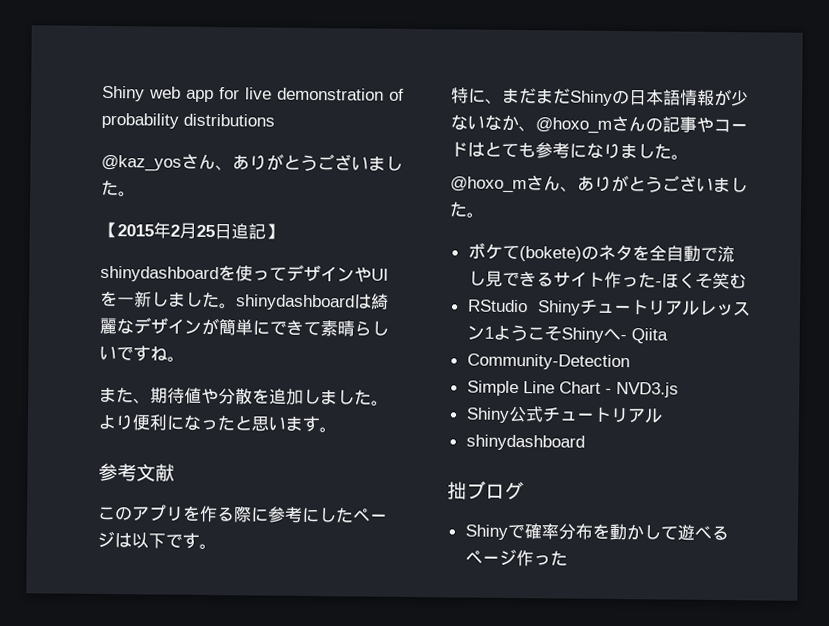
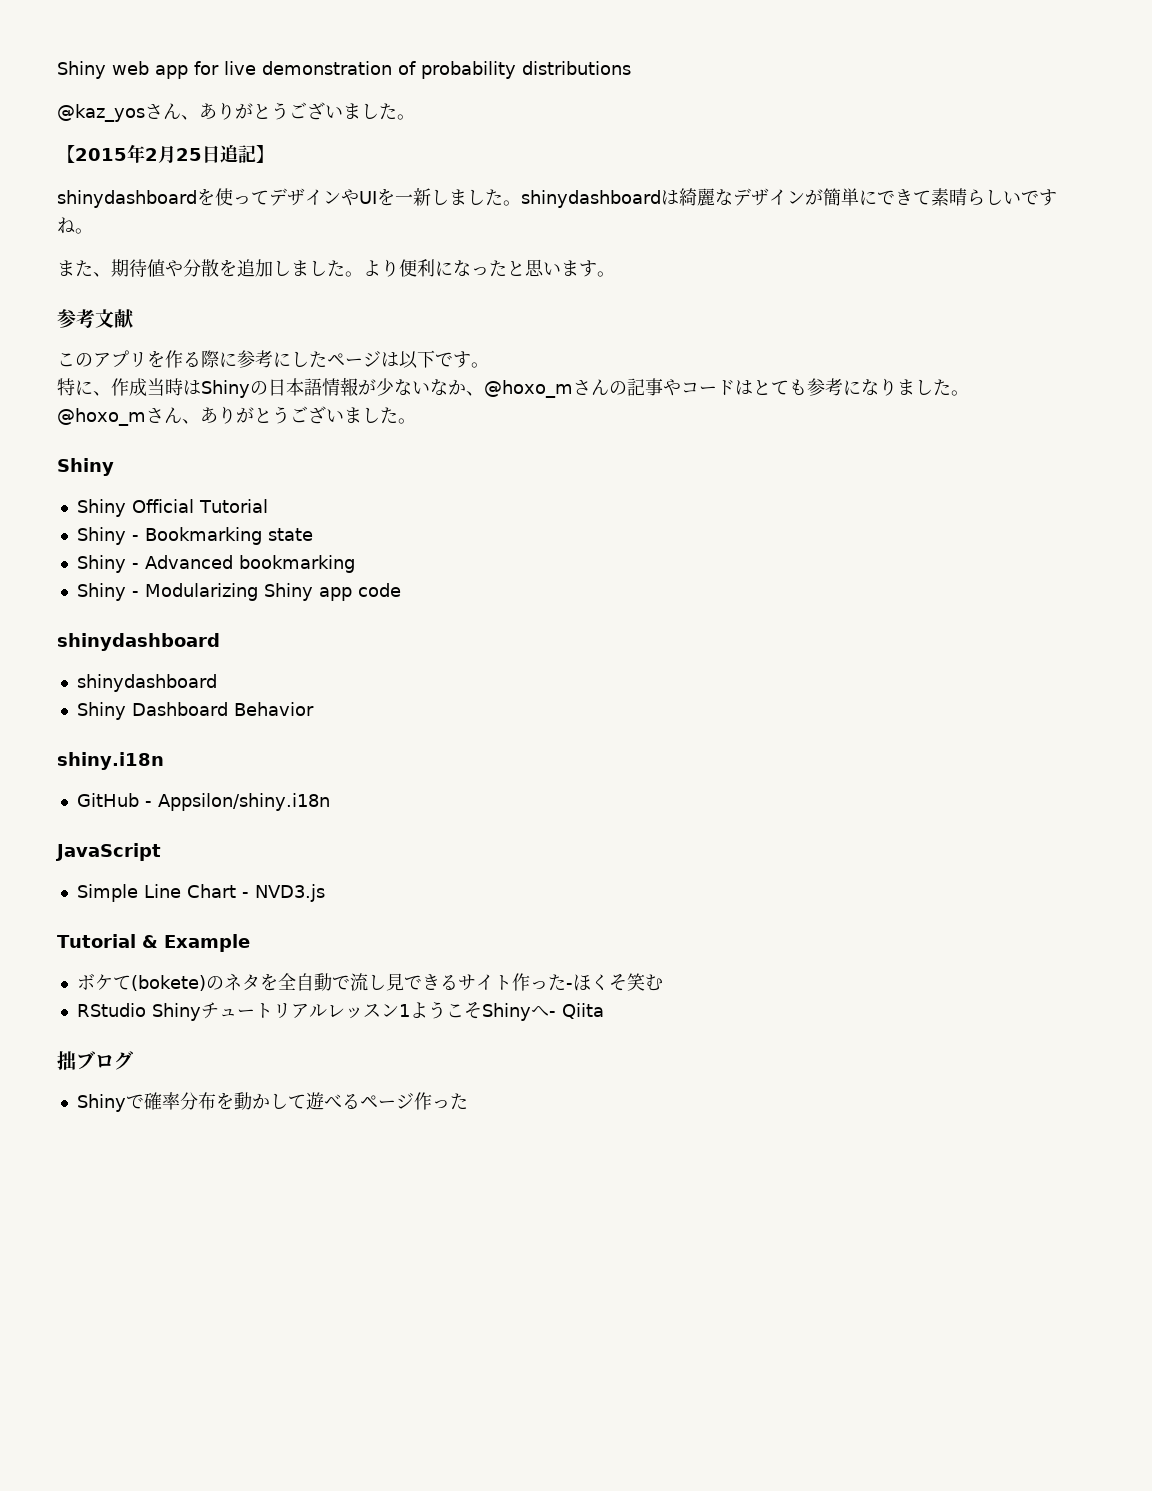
[502,87,571,104] まだまだ -> [111,378,201,396] 作成当時は
(484, 215) none -> [57,458,114,476] [76,499,268,517] [76,527,313,545] [76,555,355,573] [76,583,401,601] [57,633,220,651] [76,674,217,692] [76,702,314,720] [57,752,164,770] [76,793,330,811] [55,843,161,861] [76,884,325,902] [57,934,250,952] // Shiny // Shiny Official Tutorial // Shiny - Bookmarking state // Shiny - Advanced bookmarking // Shiny - Modularizing Shiny app code // shinydashboard // shinydashboard // Shiny Dashboard Behavior // shiny.i18n // GitHub - Appsilon/shiny.i18n // JavaScript // Simple Line Chart - NVD3.js // Tutorial & Example
[466,353,630,371] [466,380,679,398] [465,405,663,424] [465,434,585,451] // Community-Detection // Simple Line Chart - NVD3.js // Shiny公式チュートリアル // shinydashboard -> (604, 1011) none

